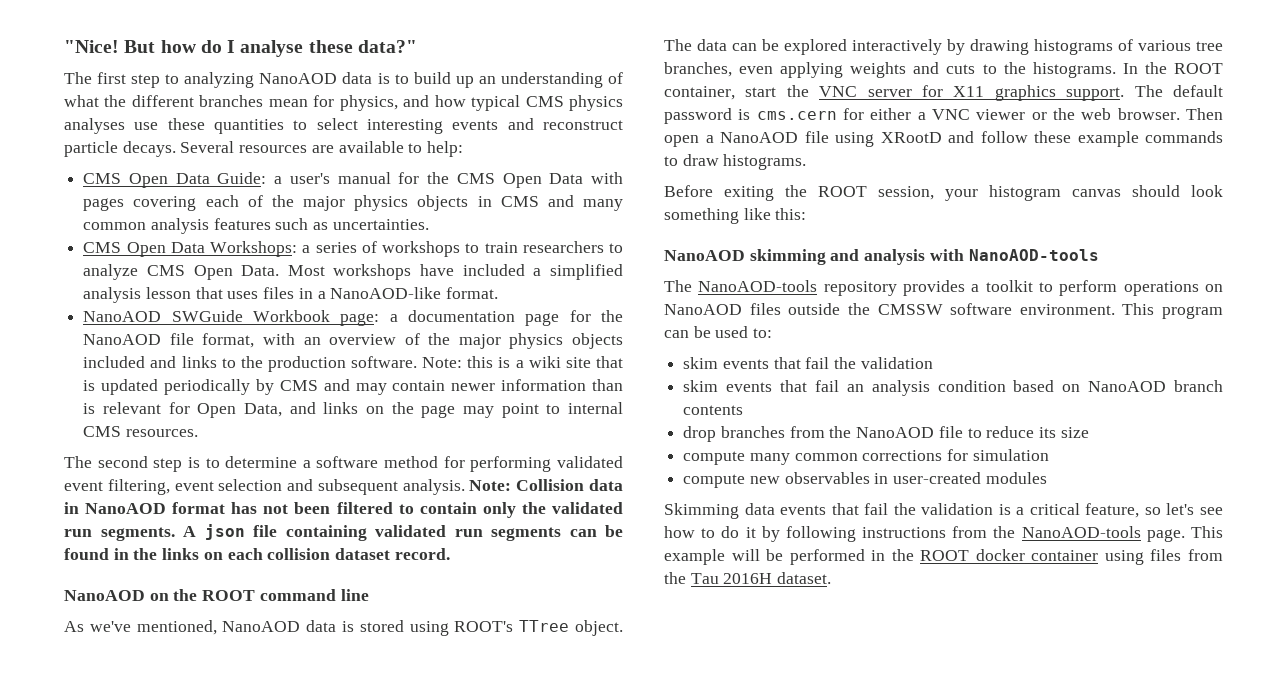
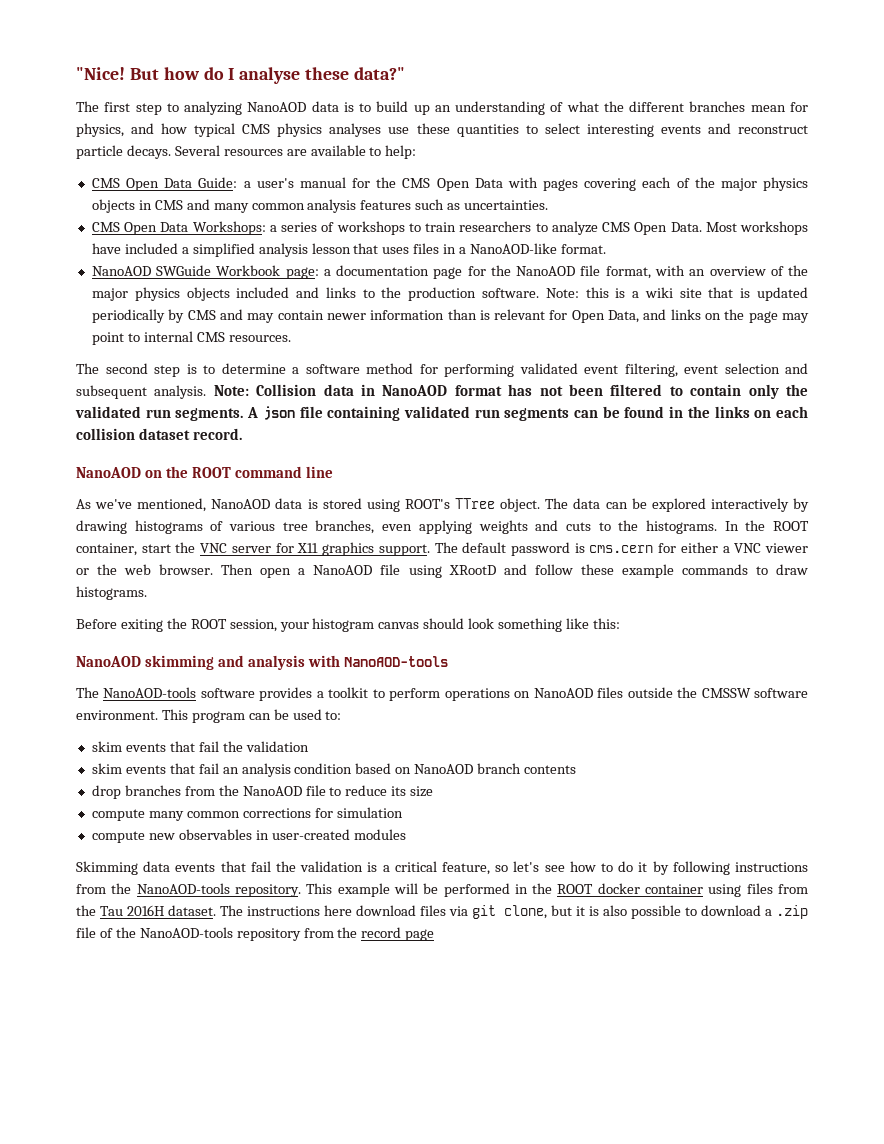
[823,281,897,296] repository -> [200,688,255,698] software
[1146,529,1185,542] page. -> [234,884,301,897] repository.
(832, 578) none -> [219,905,808,919] [76,927,435,941] The instructions here download files via git clone, but it is also possible to download a .zip file of the NanoAOD-tools repository from the record page

